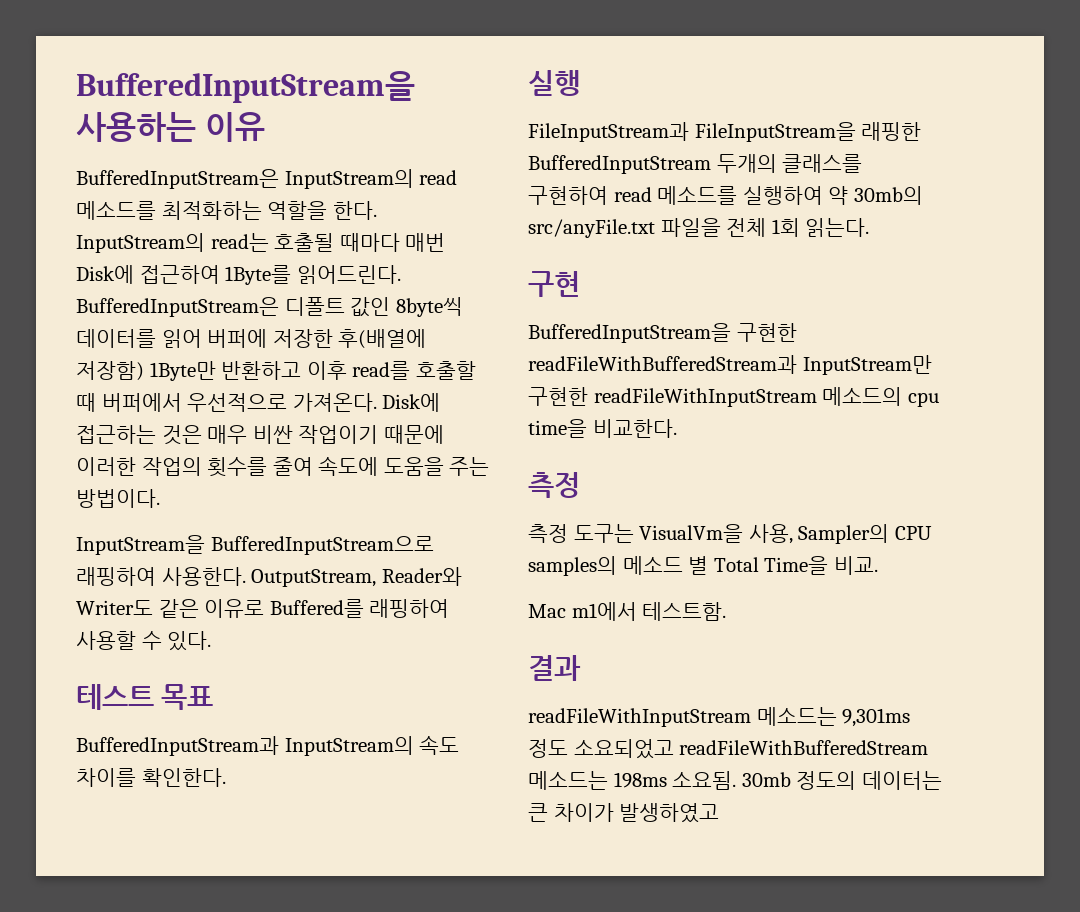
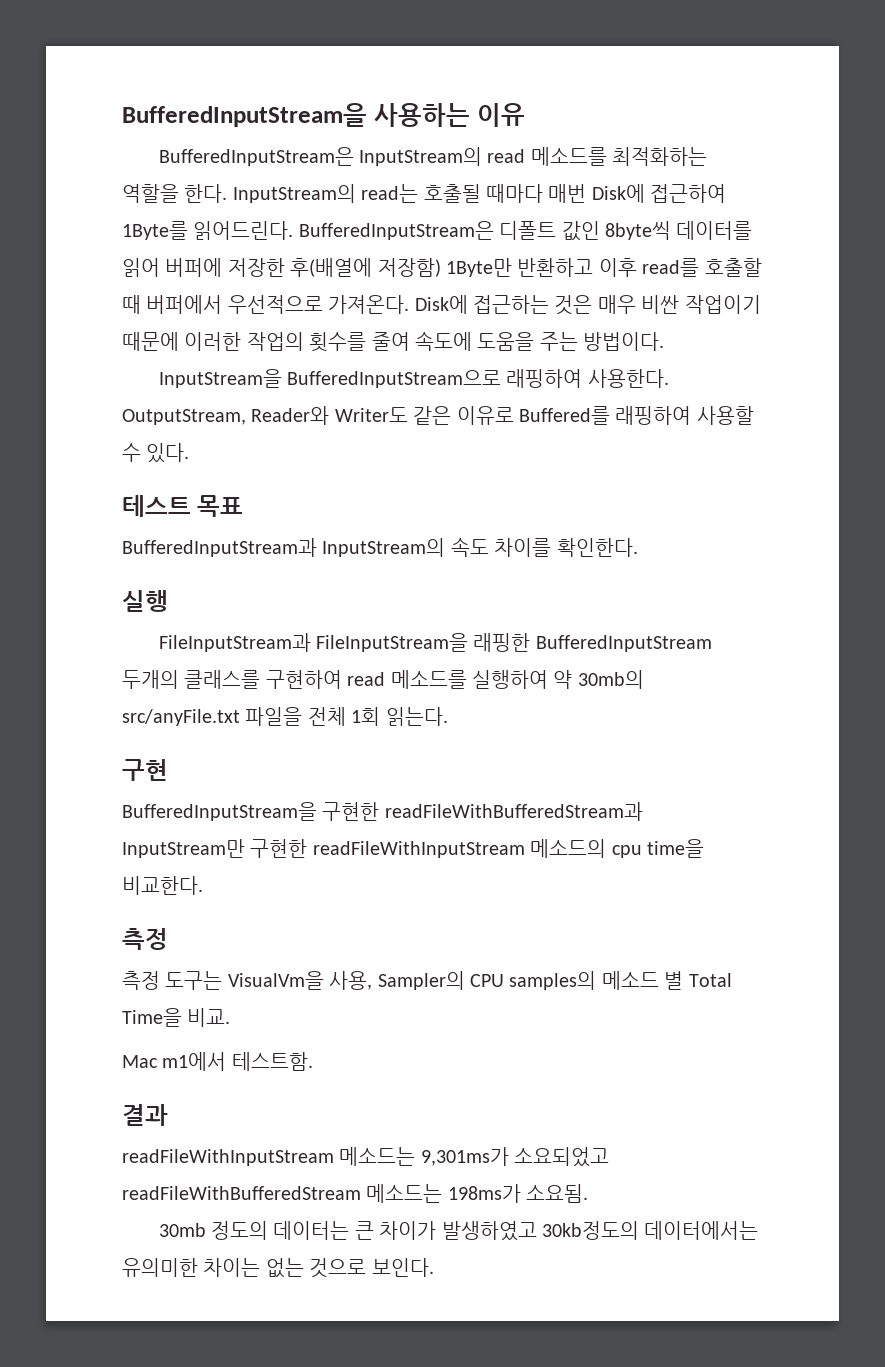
[842,708,911,727] [528,739,568,758] 9,301ms 정도 -> [420,1147,509,1166] 9,301ms가
[613,772,667,788] 198ms -> [447,1184,521,1203] 198ms가
(737, 780) none -> (589, 1193) //
(720, 813) none -> [541,1221,759,1240] [122,1258,434,1278] 30kb정도의 데이터에서는 유의미한 차이는 없는 것으로 보인다.

